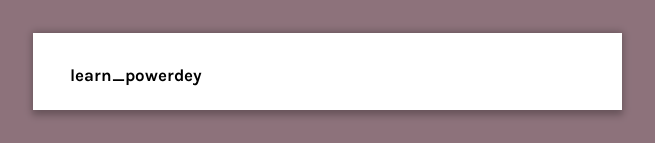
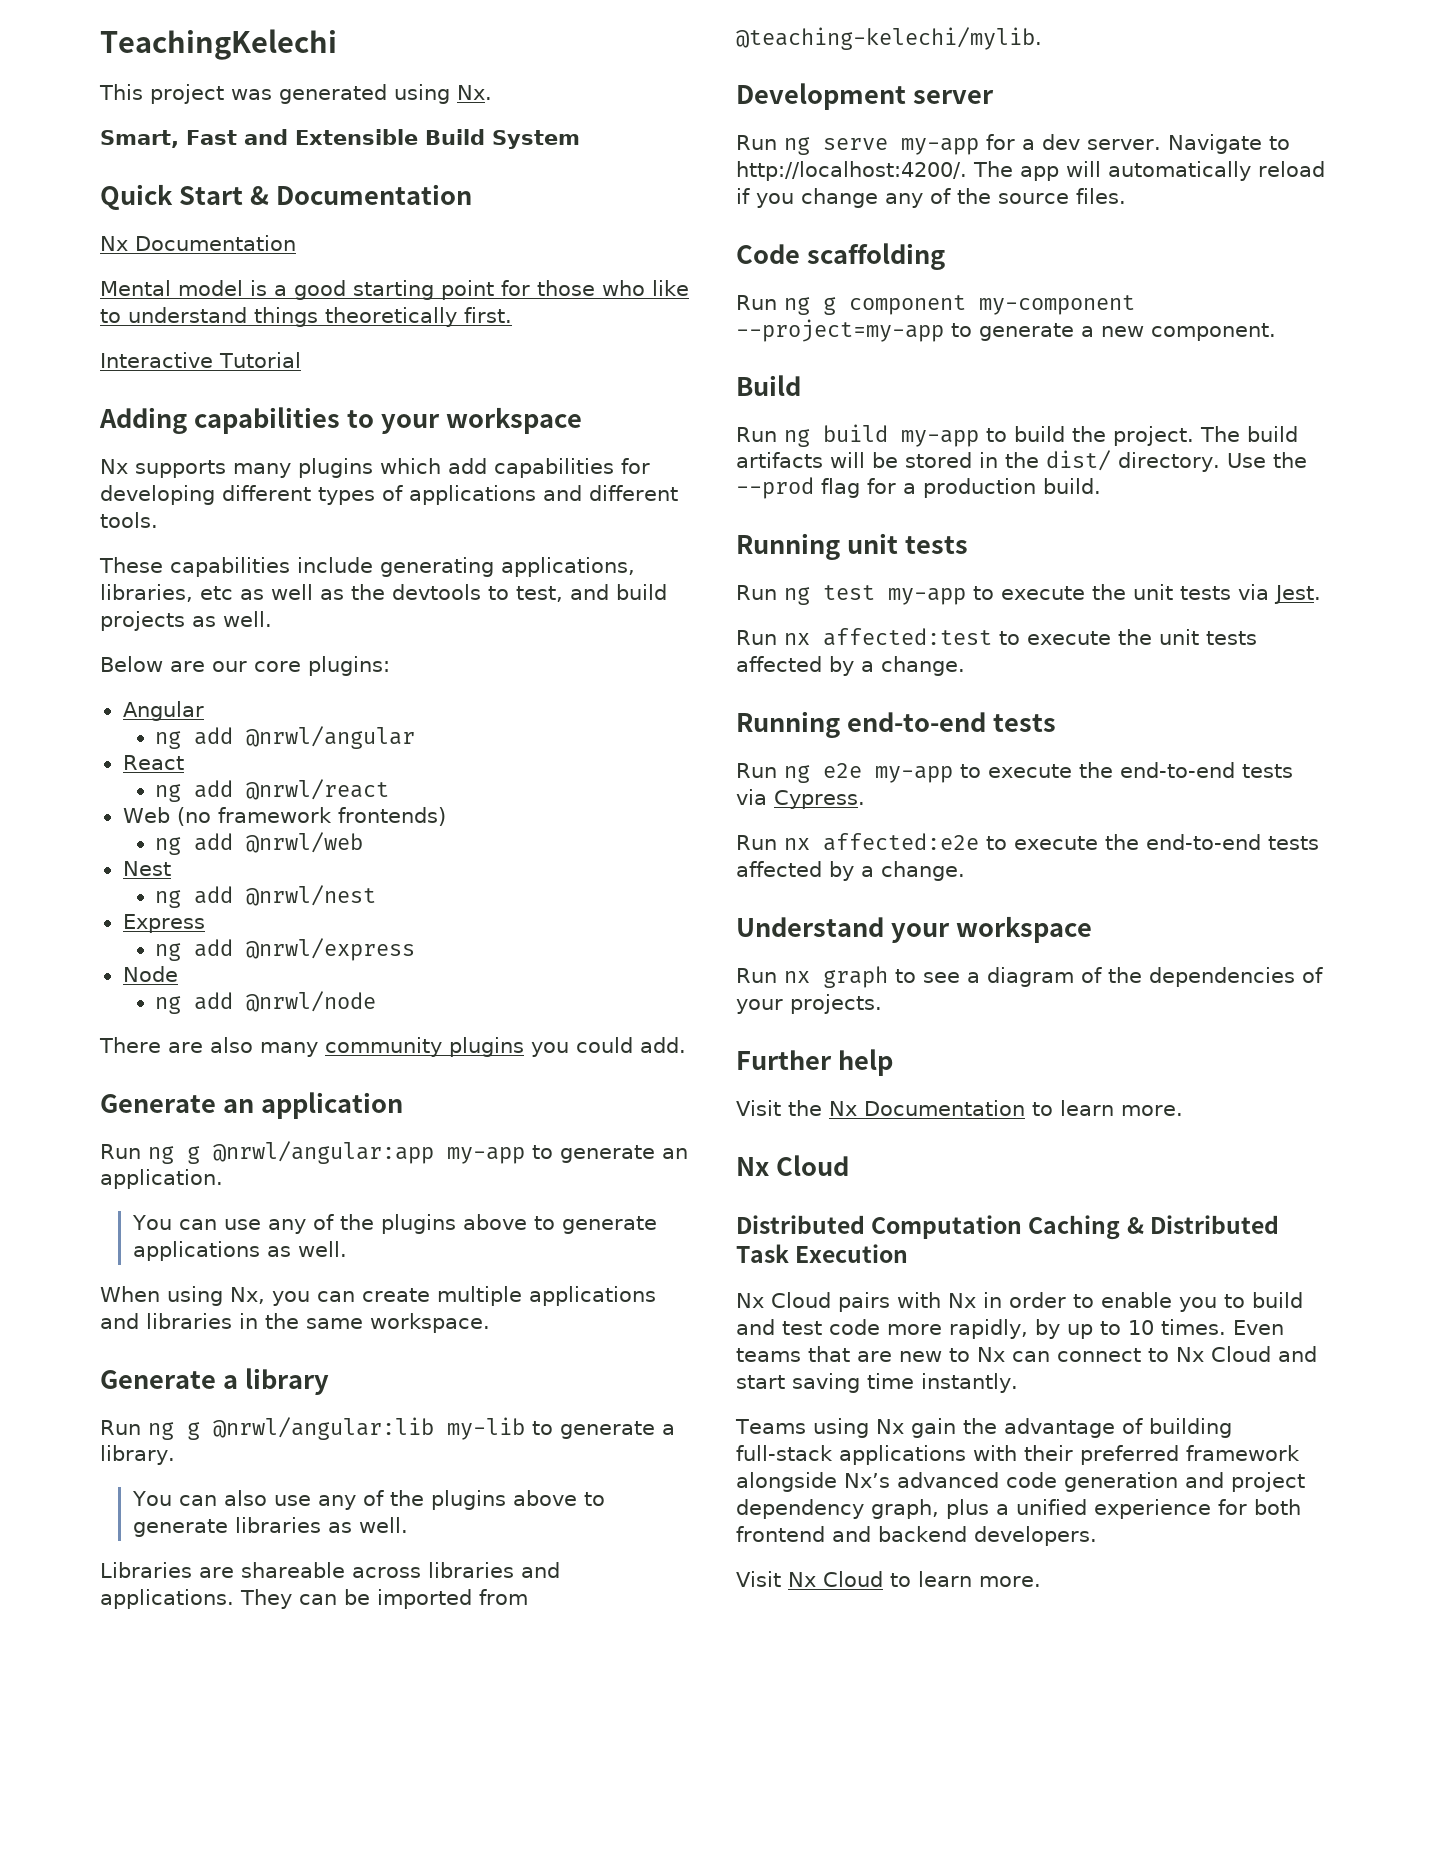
[70,69,202,86] learn_powerdey -> [100,29,337,60] [99,84,492,104] [100,129,580,149] [100,184,472,211] [100,235,296,251] [100,280,689,300] [100,307,512,327] [100,352,301,368] [99,407,582,434] [100,458,650,478] [100,485,678,505] [100,512,158,528] [99,557,635,577] [100,584,667,602] [100,611,272,631] [100,656,390,676] [122,701,204,721] [155,726,416,749] [122,755,184,770] [155,779,390,802] [122,807,446,826] [155,832,364,855] [122,861,171,876] [155,885,377,908] [122,914,205,933] [155,938,416,961] [122,966,178,982] [155,991,377,1014] [99,1037,686,1057] [100,1092,403,1119] [100,1141,688,1164] [100,1169,223,1189] [131,1214,657,1234] [132,1241,347,1261] [100,1286,656,1306] [100,1313,490,1333] [100,1368,329,1395] [100,1417,675,1440] [100,1445,175,1465] [131,1490,605,1510] [132,1517,408,1537] [100,1562,560,1578] [100,1589,528,1609] [736,27,1042,50] [736,83,994,110] [736,134,1290,155] [736,161,1325,181] [736,188,1126,208] [736,243,945,270] [736,295,1135,315] [736,319,1276,342] [736,375,801,396] [736,424,1298,447] [736,450,1307,472] [736,477,1101,499] [736,533,968,560] [736,584,1321,605] [736,628,1257,646] [736,656,965,676] [736,711,1056,738] [736,762,1293,783] [736,789,865,809] [736,833,1319,851] [736,861,965,881] [736,916,1092,943] [736,966,1323,988] [736,994,882,1014] [736,1049,893,1076] [736,1100,1183,1116] [736,1155,849,1176] [736,1215,1279,1240] [736,1244,909,1263] [736,1292,1303,1312] [736,1319,1284,1339] [736,1346,1317,1362] [736,1373,1018,1393] [735,1418,1232,1438] [736,1445,1300,1465] [736,1472,1305,1492] [736,1499,1301,1519] [736,1526,1097,1546] [736,1571,1041,1587] TeachingKelechi // This project was generated using Nx. // Smart, Fast and Extensible Build System // Quick Start & Documentation // Nx Documentation // Mental model is a good starting point for those who like to understand things theoretically first. // Interactive Tutorial // Adding capabilities to your workspace // Nx supports many plugins which add capabilities for developing different types of applications and different tools. // These capabilities include generating applications, libraries, etc as well as the devtools to test, and build projects as well. // Below are our core plugins: // Angular // ng add @nrwl/angular // React // ng add @nrwl/react // Web (no framework frontends) // ng add @nrwl/web // Nest // ng add @nrwl/nest // Express // ng add @nrwl/express // Node // ng add @nrwl/node // There are also many community plugins you could add. // Generate an application // Run ng g @nrwl/angular:app my-app to generate an application. // You can use any of the plugins above to generate applications as well. // When using Nx, you can create multiple applications and libraries in the same workspace. // Generate a library // Run ng g @nrwl/angular:lib my-lib to generate a library. // You can also use any of the plugins above to generate libraries as well. // Libraries are shareable across libraries and applications. They can be imported from @teaching-kelechi/mylib. // Development server // Run ng serve my-app for a dev server. Navigate to http://localhost:4200/. The app will automatically reload if you change any of the source files. // Code scaffolding // Run ng g component my-component --project=my-app to generate a new component. // Build // Run ng build my-app to build the project. The build artifacts will be stored in the dist/ directory. Use the --prod flag for a production build. // Running unit tests // Run ng test my-app to execute the unit tests via Jest. // Run nx affected:test to execute the unit tests affected by a change. // Running end-to-end tests // Run ng e2e my-app to execute the end-to-end tests via Cypress. // Run nx affected:e2e to execute the end-to-end tests affected by a change. // Understand your workspace // Run nx graph to see a diagram of the dependencies of your projects. // Further help // Visit the Nx Documentation to learn more. // Nx Cloud // Distributed Computation Caching & Distributed Task Execution // Nx Cloud pairs with Nx in order to enable you to build and test code more rapidly, by up to 10 times. Even teams that are new to Nx can connect to Nx Cloud and start saving time instantly. // Teams using Nx gain the advantage of building full-stack applications with their preferred framework alongside Nx’s advanced code generation and project dependency graph, plus a unified experience for both frontend and backend developers. // Visit Nx Cloud to learn more.

